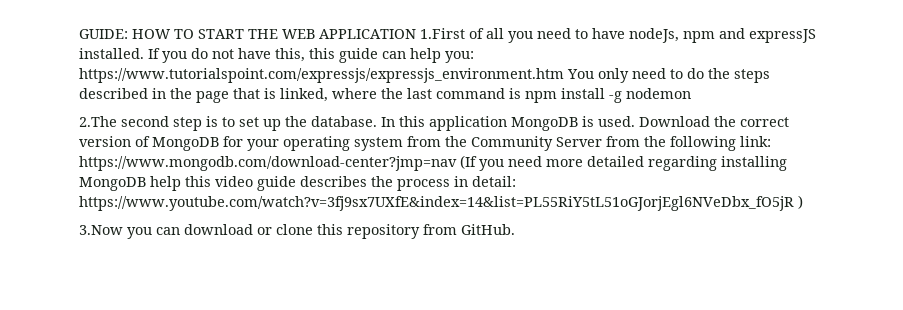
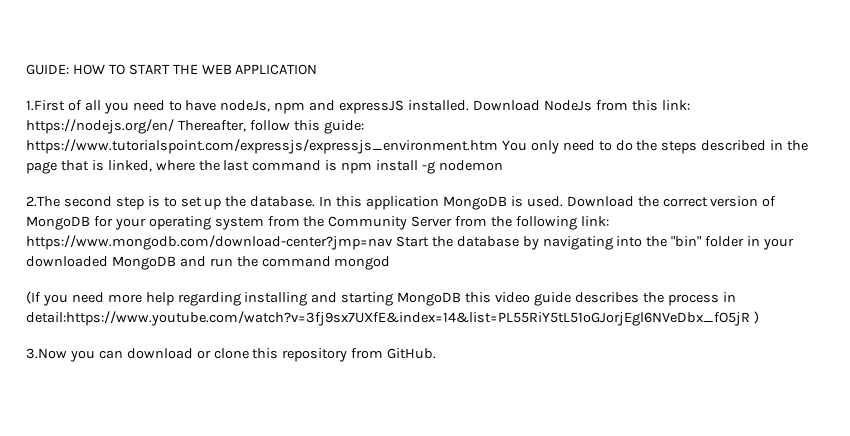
(416, 34) none -> (318, 69) //
[148,48,474,63] If you do not have this, this guide can help you: -> [472,100,690,111] [26,119,364,134] Download NodeJs from this link: https://nodejs.org/en/ Thereafter, follow this guide:
(457, 163) none -> [395,236,795,250] [26,256,391,270] Start the database by navigating into the "bin" folder in your downloaded MongoDB and run the command mongod //
[587,156,644,167] detailed -> [145,292,174,306] help
[79,176,181,191] MongoDB help -> [311,292,462,306] and starting MongoDB
[472,176,516,187] [79,196,794,211] detail: https://www.youtube.com/watch?v=3fj9sx7UXfE&index=14&list=PL55RiY5tL51oGJorjEgl6NVeDbx_fO5jR -> [26,311,750,326] detail:https://www.youtube.com/watch?v=3fj9sx7UXfE&index=14&list=PL55RiY5tL51oGJorjEgl6NVeDbx_fO5jR

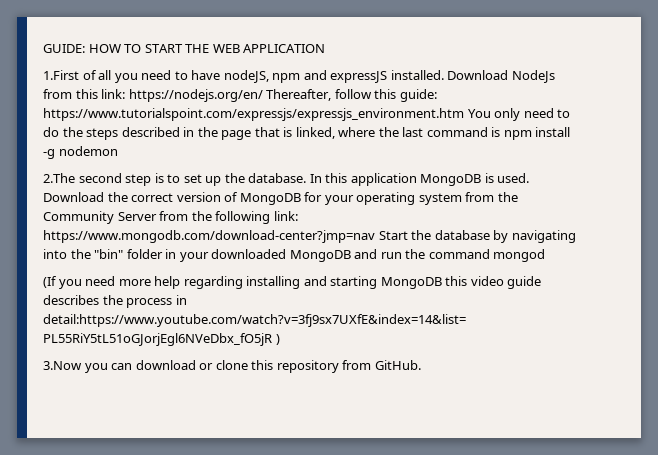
[220,100,271,112] nodeJs, -> [223,70,269,83] nodeJS,

